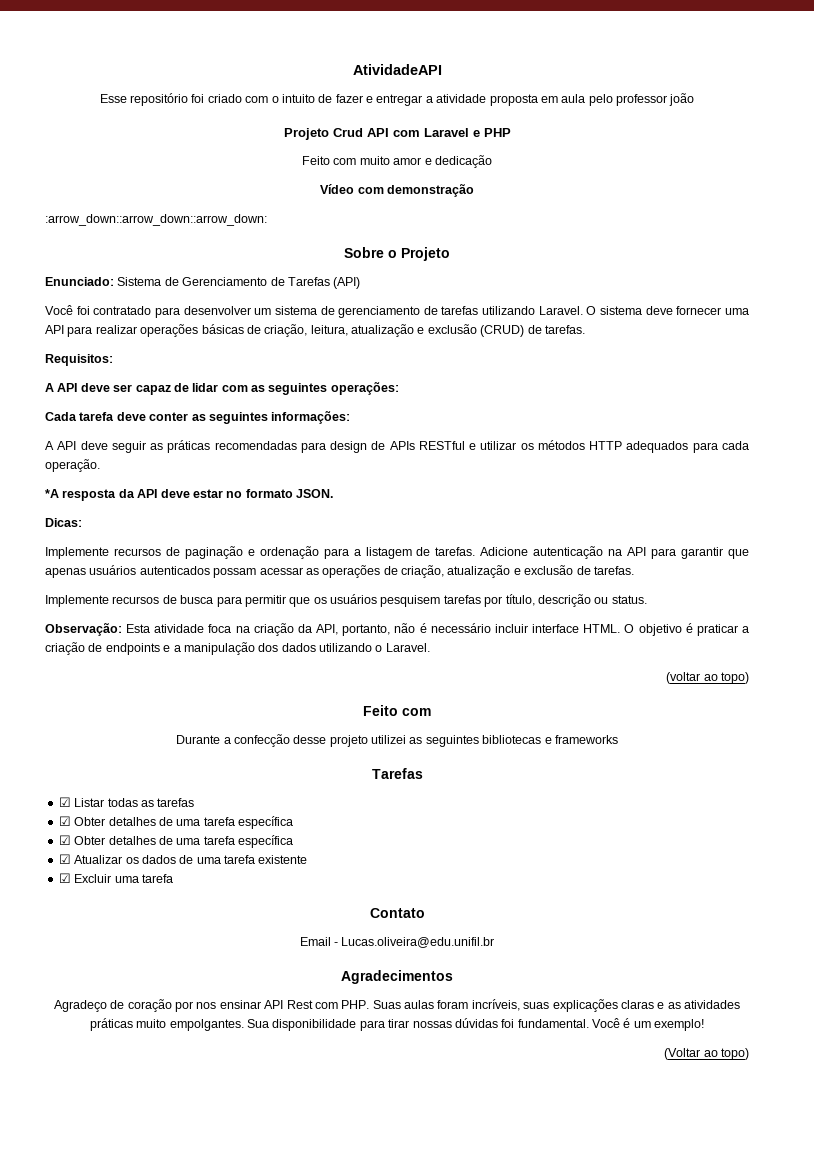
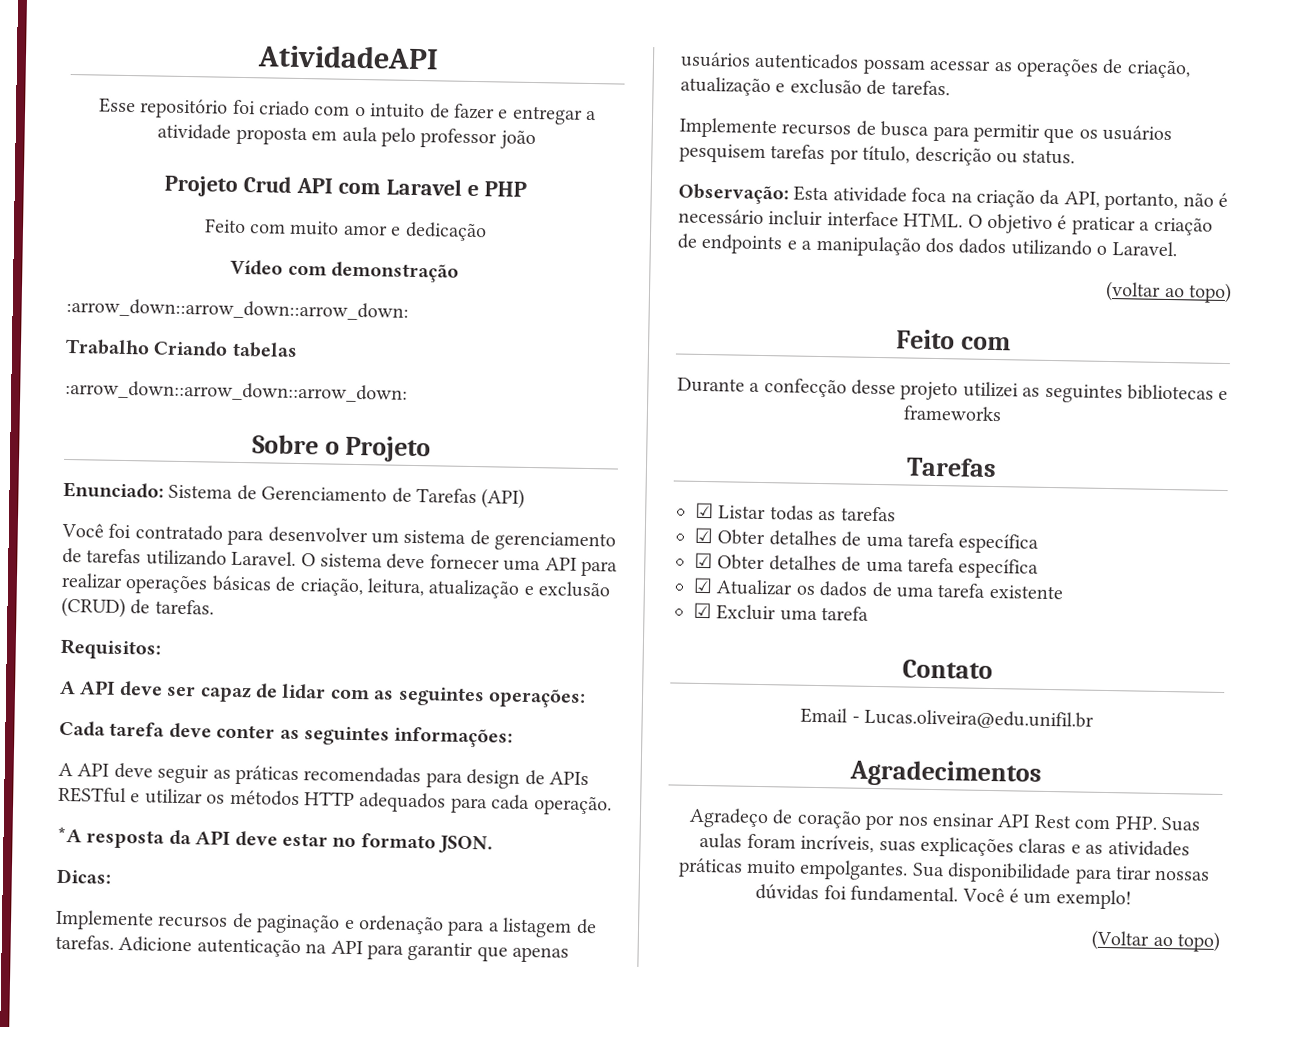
(267, 220) none -> [65,338,298,358] [65,379,408,403] // Trabalho Criando tabelas // :arrow_down::arrow_down::arrow_down:

